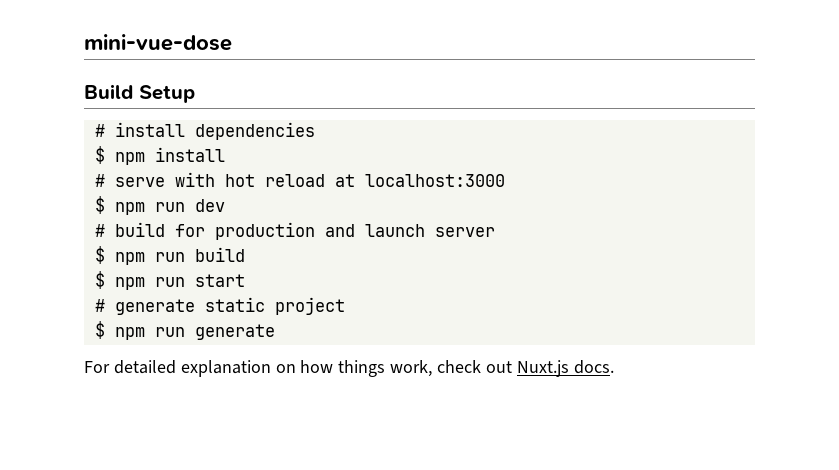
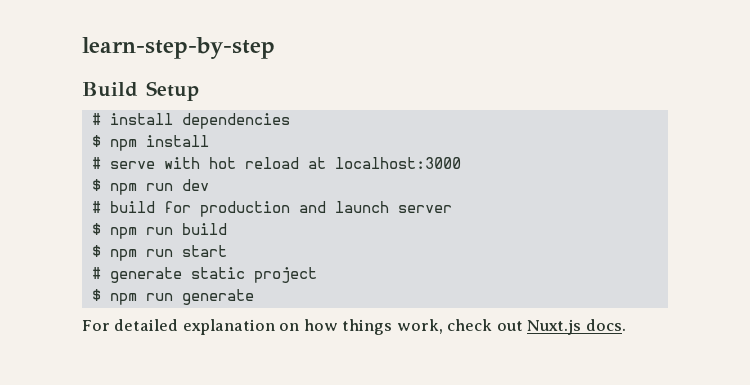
[84,34,232,51] mini-vue-dose -> [82,37,275,59] learn-step-by-step

